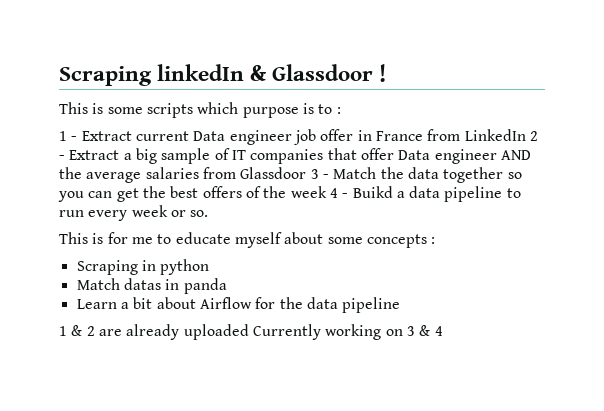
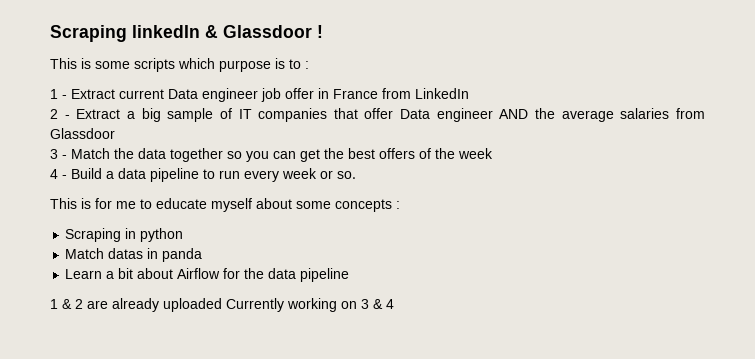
(526, 135) none -> (469, 93) //
(307, 173) none -> (115, 133) //
(327, 192) none -> (493, 153) //
[352,186,393,198] Buikd -> [71,168,102,179] Build

